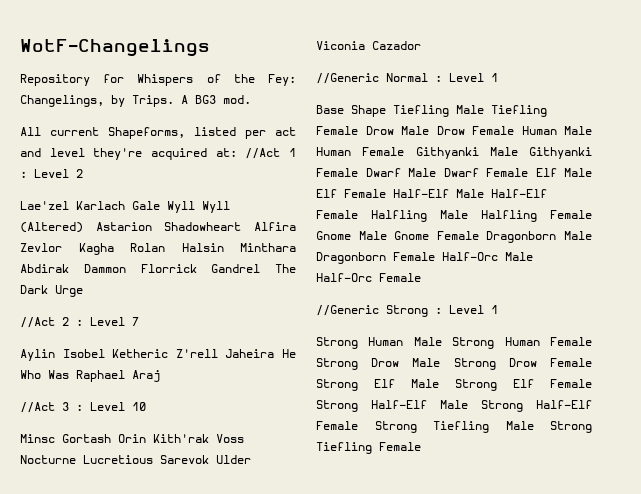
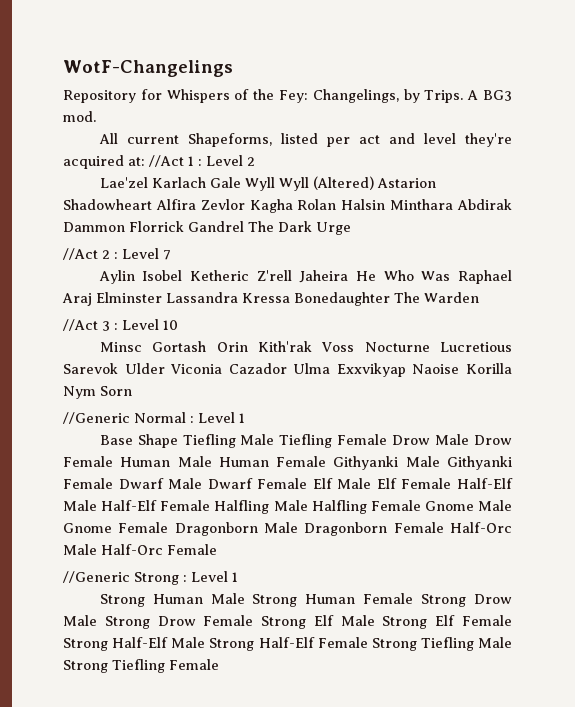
(160, 376) none -> [96,292,479,306] Elminster Lassandra Kressa Bonedaughter The Warden
(421, 45) none -> [293,363,512,377] [63,386,132,399] Ulma Exxvikyap Naoise Korilla Nym Sorn

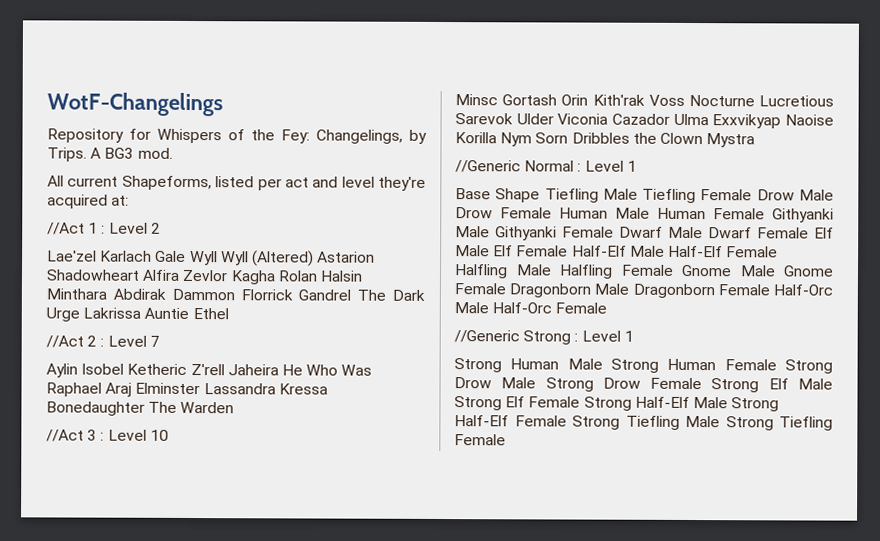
(145, 161) none -> (130, 200) //
(351, 228) none -> [83,307,229,320] Lakrissa Auntie Ethel
(132, 391) none -> [571,132,756,148] Dribbles the Clown Mystra

